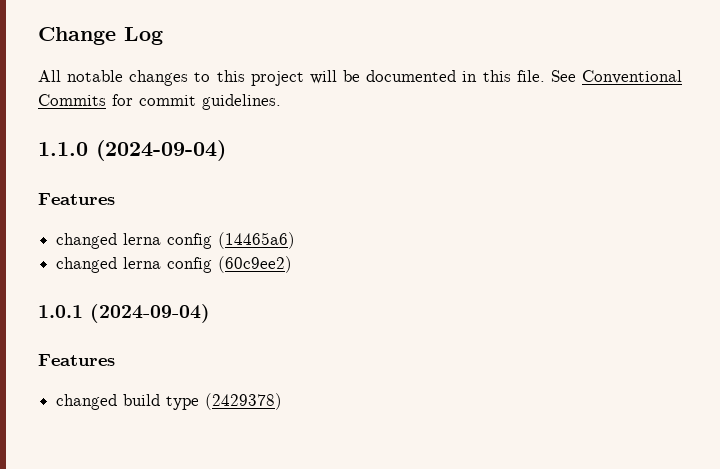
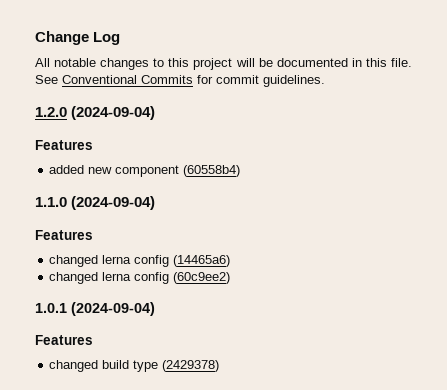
(281, 102) none -> [35,106,156,120] [35,140,93,150] [49,165,241,177] // 1.2.0 (2024-09-04) // Features // added new component (60558b4)

